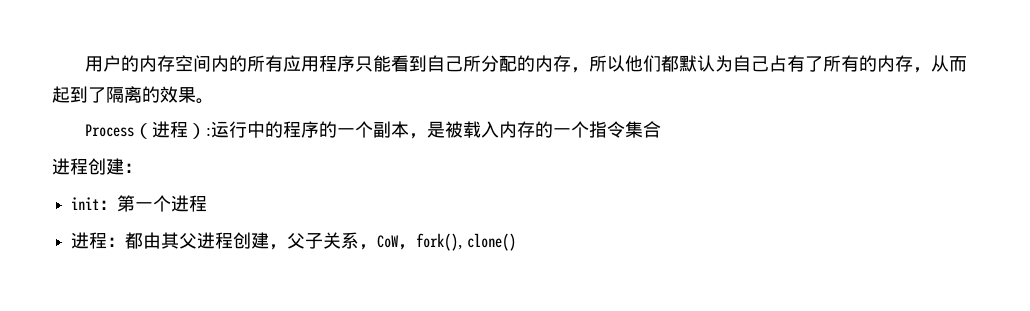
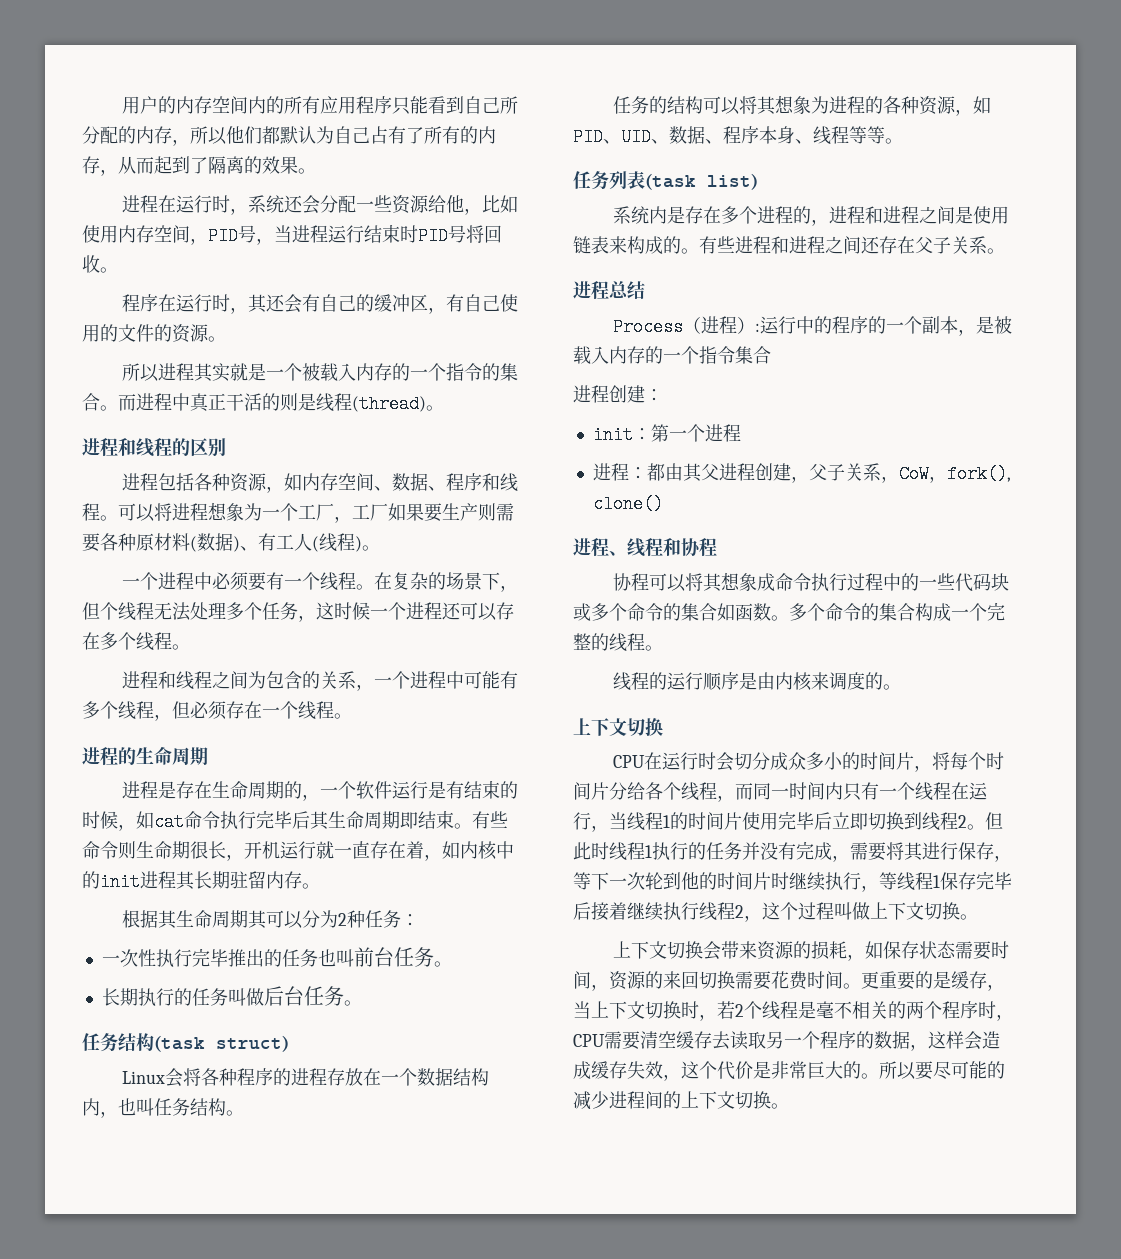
(214, 101) none -> [121,195,518,215] [82,225,502,245] [82,255,118,273] [121,294,518,314] [82,324,226,343] [121,363,518,382] [82,393,444,413] [82,438,226,457] [121,473,518,493] [82,502,514,523] [82,533,380,552] [121,572,518,592] [82,602,514,622] [82,632,190,651] [121,671,518,691] [82,701,352,721] [82,746,208,766] [121,781,518,801] [82,810,508,831] [82,841,514,861] [82,871,320,891] [121,910,419,929] [101,947,452,967] [101,986,362,1006] [82,1033,289,1052] [121,1068,489,1087] [82,1098,244,1118] [612,95,991,116] [573,126,903,146] [573,171,758,190] [612,206,1009,226] [573,236,1005,254] [573,281,645,300] // 进程在运行时，系统还会分配一些资源给他，比如使用内存空间，PID号，当进程运行结束时PID号将回收。 // 程序在运行时，其还会有自己的缓冲区，有自己使用的文件的资源。 // 所以进程其实就是一个被载入内存的一个指令的集合。而进程中真正干活的则是线程(thread)。 // 进程和线程的区别 // 进程包括各种资源，如内存空间、数据、程序和线程。可以将进程想象为一个工厂，工厂如果要生产则需要各种原材料(数据)、有工人(线程)。 // 一个进程中必须要有一个线程。在复杂的场景下，但个线程无法处理多个任务，这时候一个进程还可以存在多个线程。 // 进程和线程之间为包含的关系，一个进程中可能有多个线程，但必须存在一个线程。 // 进程的生命周期 // 进程是存在生命周期的，一个软件运行是有结束的时候，如cat命令执行完毕后其生命周期即结束。有些命令则生命期很长，开机运行就一直存在着，如内核中的init进程其长期驻留内存。 // 根据其生命周期其可以分为2种任务： // 一次性执行完毕推出的任务也叫前台任务。 // 长期执行的任务叫做后台任务。 // 任务结构(task struct) // Linux会将各种程序的进程存放在一个数据结构内，也叫任务结构。 // 任务的结构可以将其想象为进程的各种资源，如PID、UID、数据、程序本身、线程等等。 // 任务列表(task list) // 系统内是存在多个进程的，进程和进程之间是使用链表来构成的。有些进程和进程之间还存在父子关系。 // 进程总结
(516, 242) none -> [573,538,717,557] [612,572,1009,592] [573,602,1005,621] [573,633,663,652] [612,672,901,691] [573,717,663,736] [612,752,1004,772] [573,782,988,802] [573,811,1003,832] [573,841,1012,862] [573,871,1012,892] [573,902,978,922] [612,941,1009,961] [573,971,1005,991] [573,1001,1014,1021] [573,1031,1000,1051] [573,1061,1005,1081] [573,1091,789,1110] // 进程、线程和协程 // 协程可以将其想象成命令执行过程中的一些代码块或多个命令的集合如函数。多个命令的集合构成一个完整的线程。 // 线程的运行顺序是由内核来调度的。 // 上下文切换 // CPU在运行时会切分成众多小的时间片，将每个时间片分给各个线程，而同一时间内只有一个线程在运行，当线程1的时间片使用完毕后立即切换到线程2。但此时线程1执行的任务并没有完成，需要将其进行保存，等下一次轮到他的时间片时继续执行，等线程1保存完毕后接着继续执行线程2，这个过程叫做上下文切换。 // 上下文切换会带来资源的损耗，如保存状态需要时间，资源的来回切换需要花费时间。更重要的是缓存，当上下文切换时，若2个线程是毫不相关的两个程序时，CPU需要清空缓存去读取另一个程序的数据，这样会造成缓存失效，这个代价是非常巨大的。所以要尽可能的减少进程间的上下文切换。

